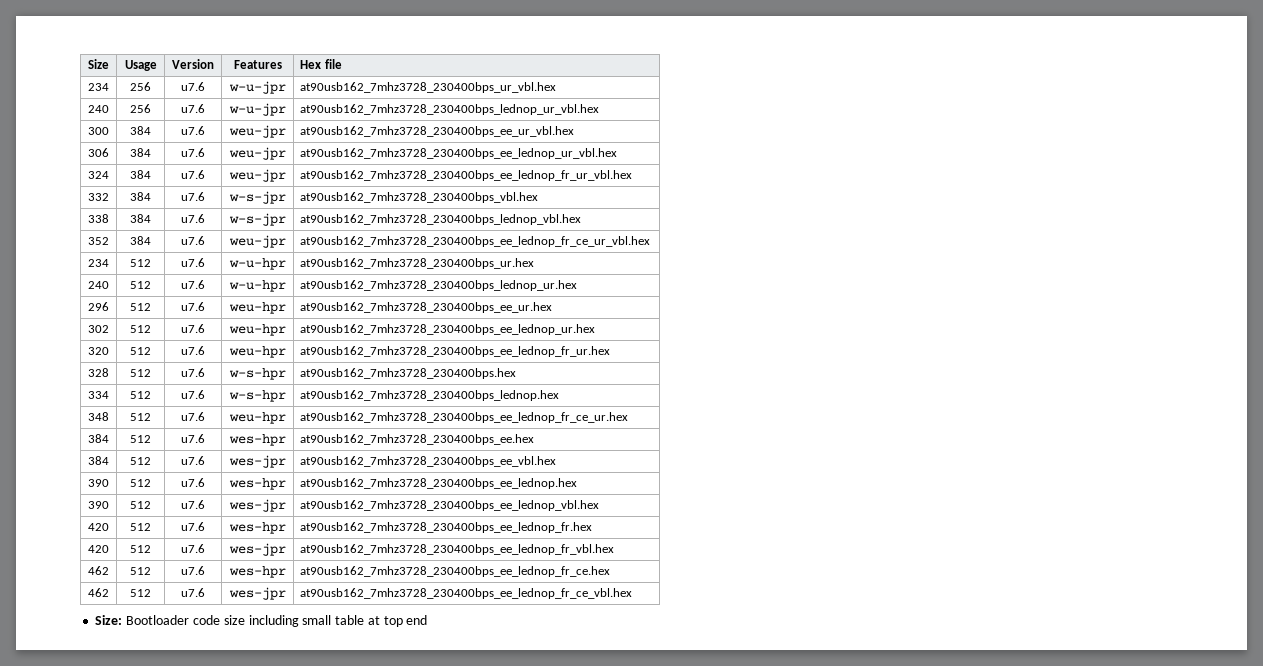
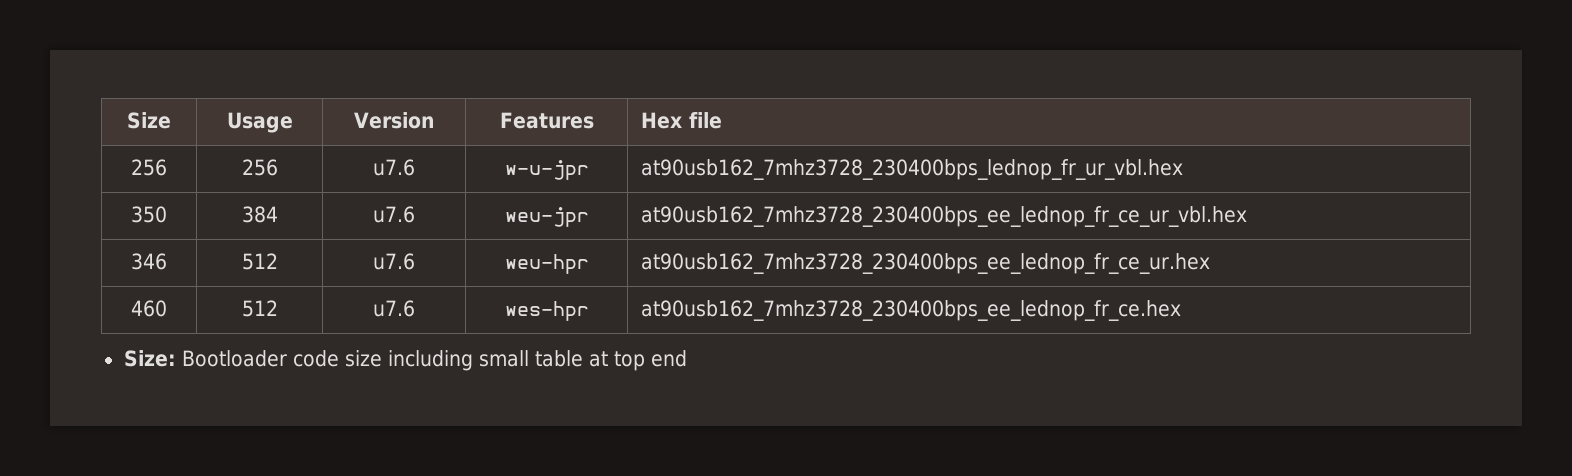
[88,83,109,91] [130,82,151,91] [181,82,205,91] [228,81,286,94] [300,82,557,93] [88,105,109,113] [130,104,151,113] [181,104,205,113] [228,103,286,116] [300,104,600,115] [88,127,109,135] [130,126,151,135] [181,126,205,135] [228,125,286,138] [300,126,575,137] [88,148,109,157] [130,148,151,157] [181,148,205,157] [228,147,286,160] [300,148,618,159] [88,171,109,179] [130,170,151,179] [181,170,205,179] [228,169,286,182] [300,170,633,181] [88,193,109,201] [130,192,151,201] [181,192,205,201] [228,191,286,204] [300,192,539,203] [88,214,109,223] [130,214,151,223] [181,214,205,223] [228,213,286,226] [300,214,582,225] [88,237,109,245] [130,236,151,245] [181,236,205,245] [228,235,286,248] [300,236,651,247] [88,259,109,267] [130,259,151,267] [181,258,205,267] [228,258,286,270] [300,258,535,269] [88,281,109,289] [130,281,151,289] [181,280,205,289] [228,280,286,292] [300,280,578,291] [88,302,109,311] [130,303,151,311] [181,302,205,311] [228,302,286,314] [300,302,553,313] [88,325,109,333] [130,325,151,333] [181,324,205,333] [228,324,286,336] [300,324,596,335] [88,347,109,355] [130,347,151,355] [181,346,205,355] [228,346,286,358] [300,346,611,357] [88,368,109,377] [130,369,151,377] [181,368,205,377] [228,368,286,380] [300,368,517,379] [88,391,109,399] [130,391,151,399] [181,390,205,399] [228,390,286,402] [300,390,560,401] [88,412,109,421] [130,413,151,421] [181,412,205,421] [228,412,286,424] [300,412,629,423] [88,434,109,443] [130,435,151,443] [181,434,205,443] [228,434,286,446] [300,434,535,445] [88,456,109,465] [130,457,151,465] [181,456,205,465] [228,455,286,468] [300,456,557,467] [88,479,109,487] [130,479,151,487] [181,478,205,487] [228,478,286,490] [300,478,578,489] [88,501,109,509] [130,501,151,509] [181,500,205,509] [228,499,286,512] [300,500,600,511] [88,523,109,531] [130,523,151,531] [181,522,205,531] [228,522,286,534] [300,522,593,533] [88,545,109,553] [130,545,151,553] [181,544,205,553] [228,543,286,556] [300,544,615,555] [88,566,109,575] 234 | 256 | u7.6 | w-u-jpr | at90usb162_7mhz3728_230400bps_ur_vbl.hex // 240 | 256 | u7.6 | w-u-jpr | at90usb162_7mhz3728_230400bps_lednop_ur_vbl.hex // 300 | 384 | u7.6 | weu-jpr | at90usb162_7mhz3728_230400bps_ee_ur_vbl.hex // 306 | 384 | u7.6 | weu-jpr | at90usb162_7mhz3728_230400bps_ee_lednop_ur_vbl.hex // 324 | 384 | u7.6 | weu-jpr | at90usb162_7mhz3728_230400bps_ee_lednop_fr_ur_vbl.hex // 332 | 384 | u7.6 | w-s-jpr | at90usb162_7mhz3728_230400bps_vbl.hex // 338 | 384 | u7.6 | w-s-jpr | at90usb162_7mhz3728_230400bps_lednop_vbl.hex // 352 | 384 | u7.6 | weu-jpr | at90usb162_7mhz3728_230400bps_ee_lednop_fr_ce_ur_vbl.hex // 234 | 512 | u7.6 | w-u-hpr | at90usb162_7mhz3728_230400bps_ur.hex // 240 | 512 | u7.6 | w-u-hpr | at90usb162_7mhz3728_230400bps_lednop_ur.hex // 296 | 512 | u7.6 | weu-hpr | at90usb162_7mhz3728_230400bps_ee_ur.hex // 302 | 512 | u7.6 | weu-hpr | at90usb162_7mhz3728_230400bps_ee_lednop_ur.hex // 320 | 512 | u7.6 | weu-hpr | at90usb162_7mhz3728_230400bps_ee_lednop_fr_ur.hex // 328 | 512 | u7.6 | w-s-hpr | at90usb162_7mhz3728_230400bps.hex // 334 | 512 | u7.6 | w-s-hpr | at90usb162_7mhz3728_230400bps_lednop.hex // 348 | 512 | u7.6 | weu-hpr | at90usb162_7mhz3728_230400bps_ee_lednop_fr_ce_ur.hex // 384 | 512 | u7.6 | wes-hpr | at90usb162_7mhz3728_230400bps_ee.hex // 384 | 512 | u7.6 | wes-jpr | at90usb162_7mhz3728_230400bps_ee_vbl.hex // 390 | 512 | u7.6 | wes-hpr | at90usb162_7mhz3728_230400bps_ee_lednop.hex // 390 | 512 | u7.6 | wes-jpr | at90usb162_7mhz3728_230400bps_ee_lednop_vbl.hex // 420 | 512 | u7.6 | wes-hpr | at90usb162_7mhz3728_230400bps_ee_lednop_fr.hex // 420 | 512 | u7.6 | wes-jpr | at90usb162_7mhz3728_230400bps_ee_lednop_fr_vbl.hex // 462 -> [131,159,167,176] [241,159,278,176] [373,159,415,176] [504,160,589,180] [640,159,1183,180] [131,206,167,223] [241,206,278,223] [373,206,415,223] [504,207,589,227] [640,206,1247,227] [131,253,167,270] [241,253,278,270] [373,253,415,270] [504,254,589,274] [640,253,1210,274] [131,300,167,317] 256 | 256 | u7.6 | w-u-jpr | at90usb162_7mhz3728_230400bps_lednop_fr_ur_vbl.hex // 350 | 384 | u7.6 | weu-jpr | at90usb162_7mhz3728_230400bps_ee_lednop_fr_ce_ur_vbl.hex // 346 | 512 | u7.6 | weu-hpr | at90usb162_7mhz3728_230400bps_ee_lednop_fr_ce_ur.hex // 460
[88,588,109,597] [130,589,151,597] [181,588,205,597] [228,587,286,600] [300,588,633,599] // 462 | 512 | u7.6 | wes-jpr | at90usb162_7mhz3728_230400bps_ee_lednop_fr_ce_vbl.hex -> (1181, 310) none

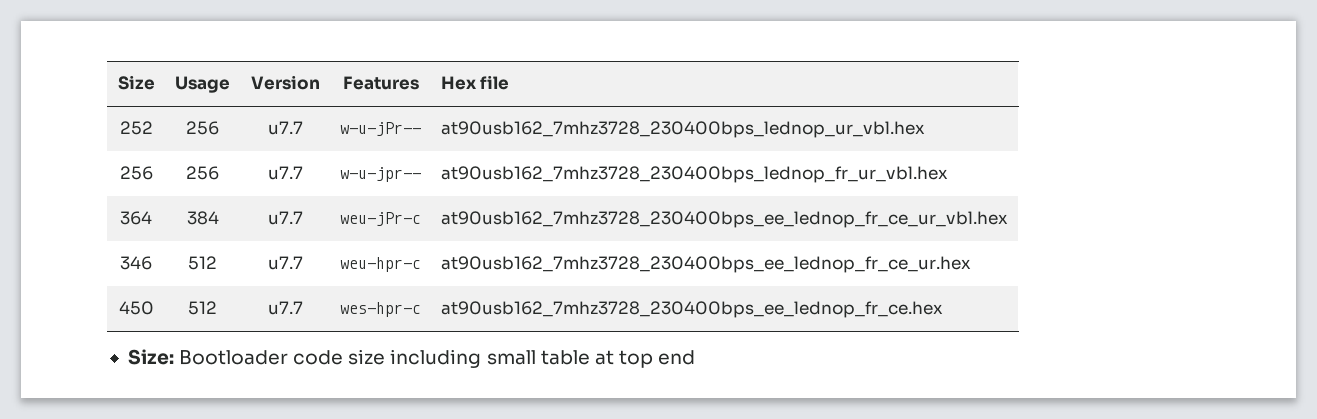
(722, 120) none -> [119,121,153,135] [186,121,219,135] [267,121,303,135] [340,122,421,136] [440,121,925,138] // 252 | 256 | u7.7 | w-u-jPr-- | at90usb162_7mhz3728_230400bps_lednop_ur_vbl.hex
[373,159,415,176] [504,160,589,180] u7.6 | w-u-jpr -> [267,166,303,180] [340,167,421,182] u7.7 | w-u-jpr--
[131,206,167,223] 350 -> [120,211,152,225] 364
[373,206,415,223] [504,207,589,227] u7.6 | weu-jpr -> [267,211,303,225] [340,212,421,226] u7.7 | weu-jPr-c
[373,253,415,270] [504,254,589,274] u7.6 | weu-hpr -> [267,256,303,270] [340,257,421,272] u7.7 | weu-hpr-c
[131,300,167,317] [241,300,278,317] [373,300,415,317] [504,301,589,321] 460 | 512 | u7.6 | wes-hpr -> [118,301,154,315] [188,301,217,315] [267,301,303,315] [340,302,421,317] 450 | 512 | u7.7 | wes-hpr-c

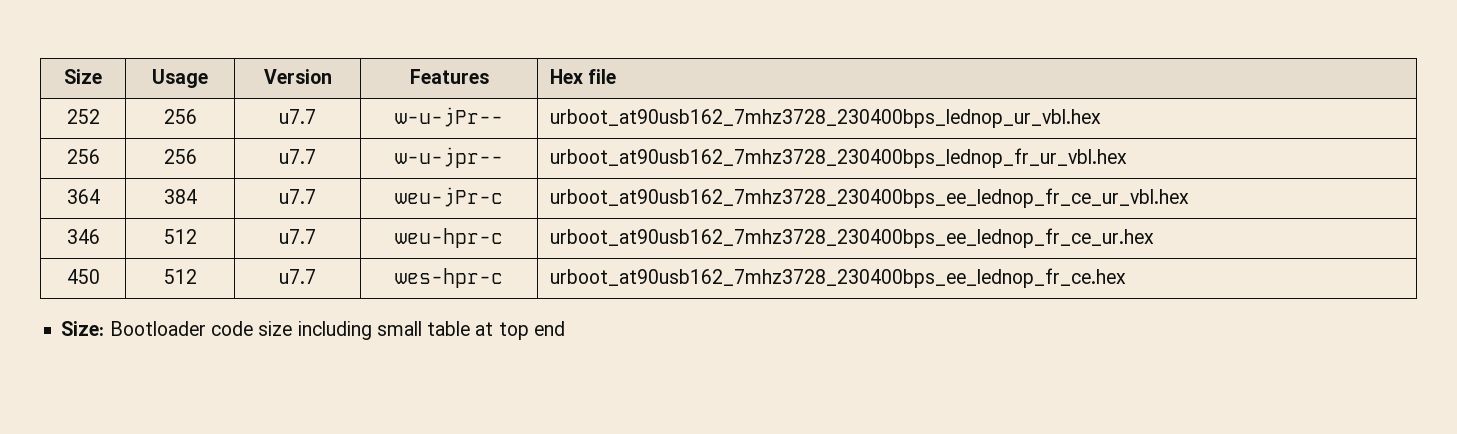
[440,121,925,138] at90usb162_7mhz3728_230400bps_lednop_ur_vbl.hex -> [549,109,1101,128] urboot_at90usb162_7mhz3728_230400bps_lednop_ur_vbl.hex
[440,166,948,183] at90usb162_7mhz3728_230400bps_lednop_fr_ur_vbl.hex -> [549,148,1127,168] urboot_at90usb162_7mhz3728_230400bps_lednop_fr_ur_vbl.hex
[440,211,1008,228] at90usb162_7mhz3728_230400bps_ee_lednop_fr_ce_ur_vbl.hex -> [549,188,1189,208] urboot_at90usb162_7mhz3728_230400bps_ee_lednop_fr_ce_ur_vbl.hex
[440,256,971,273] at90usb162_7mhz3728_230400bps_ee_lednop_fr_ce_ur.hex -> [549,228,1154,248] urboot_at90usb162_7mhz3728_230400bps_ee_lednop_fr_ce_ur.hex
[440,301,943,318] at90usb162_7mhz3728_230400bps_ee_lednop_fr_ce.hex -> [549,268,1126,288] urboot_at90usb162_7mhz3728_230400bps_ee_lednop_fr_ce.hex

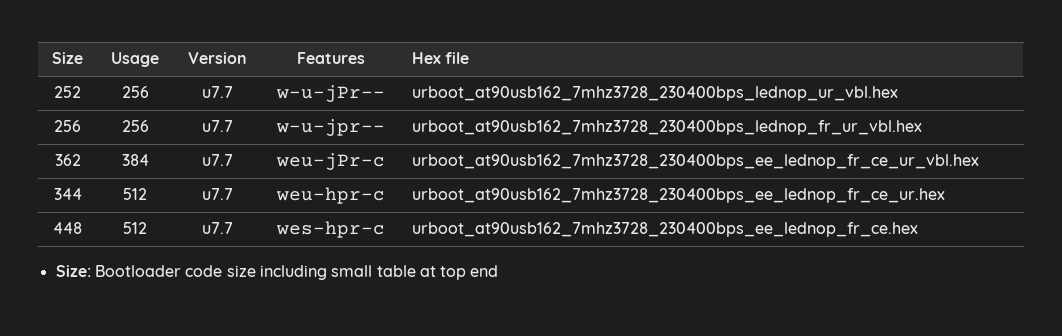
[66,189,100,204] 364 -> [54,154,81,166] 362
[66,229,100,244] 346 -> [53,188,82,200] 344
[66,269,100,284] 450 -> [53,222,82,234] 448

